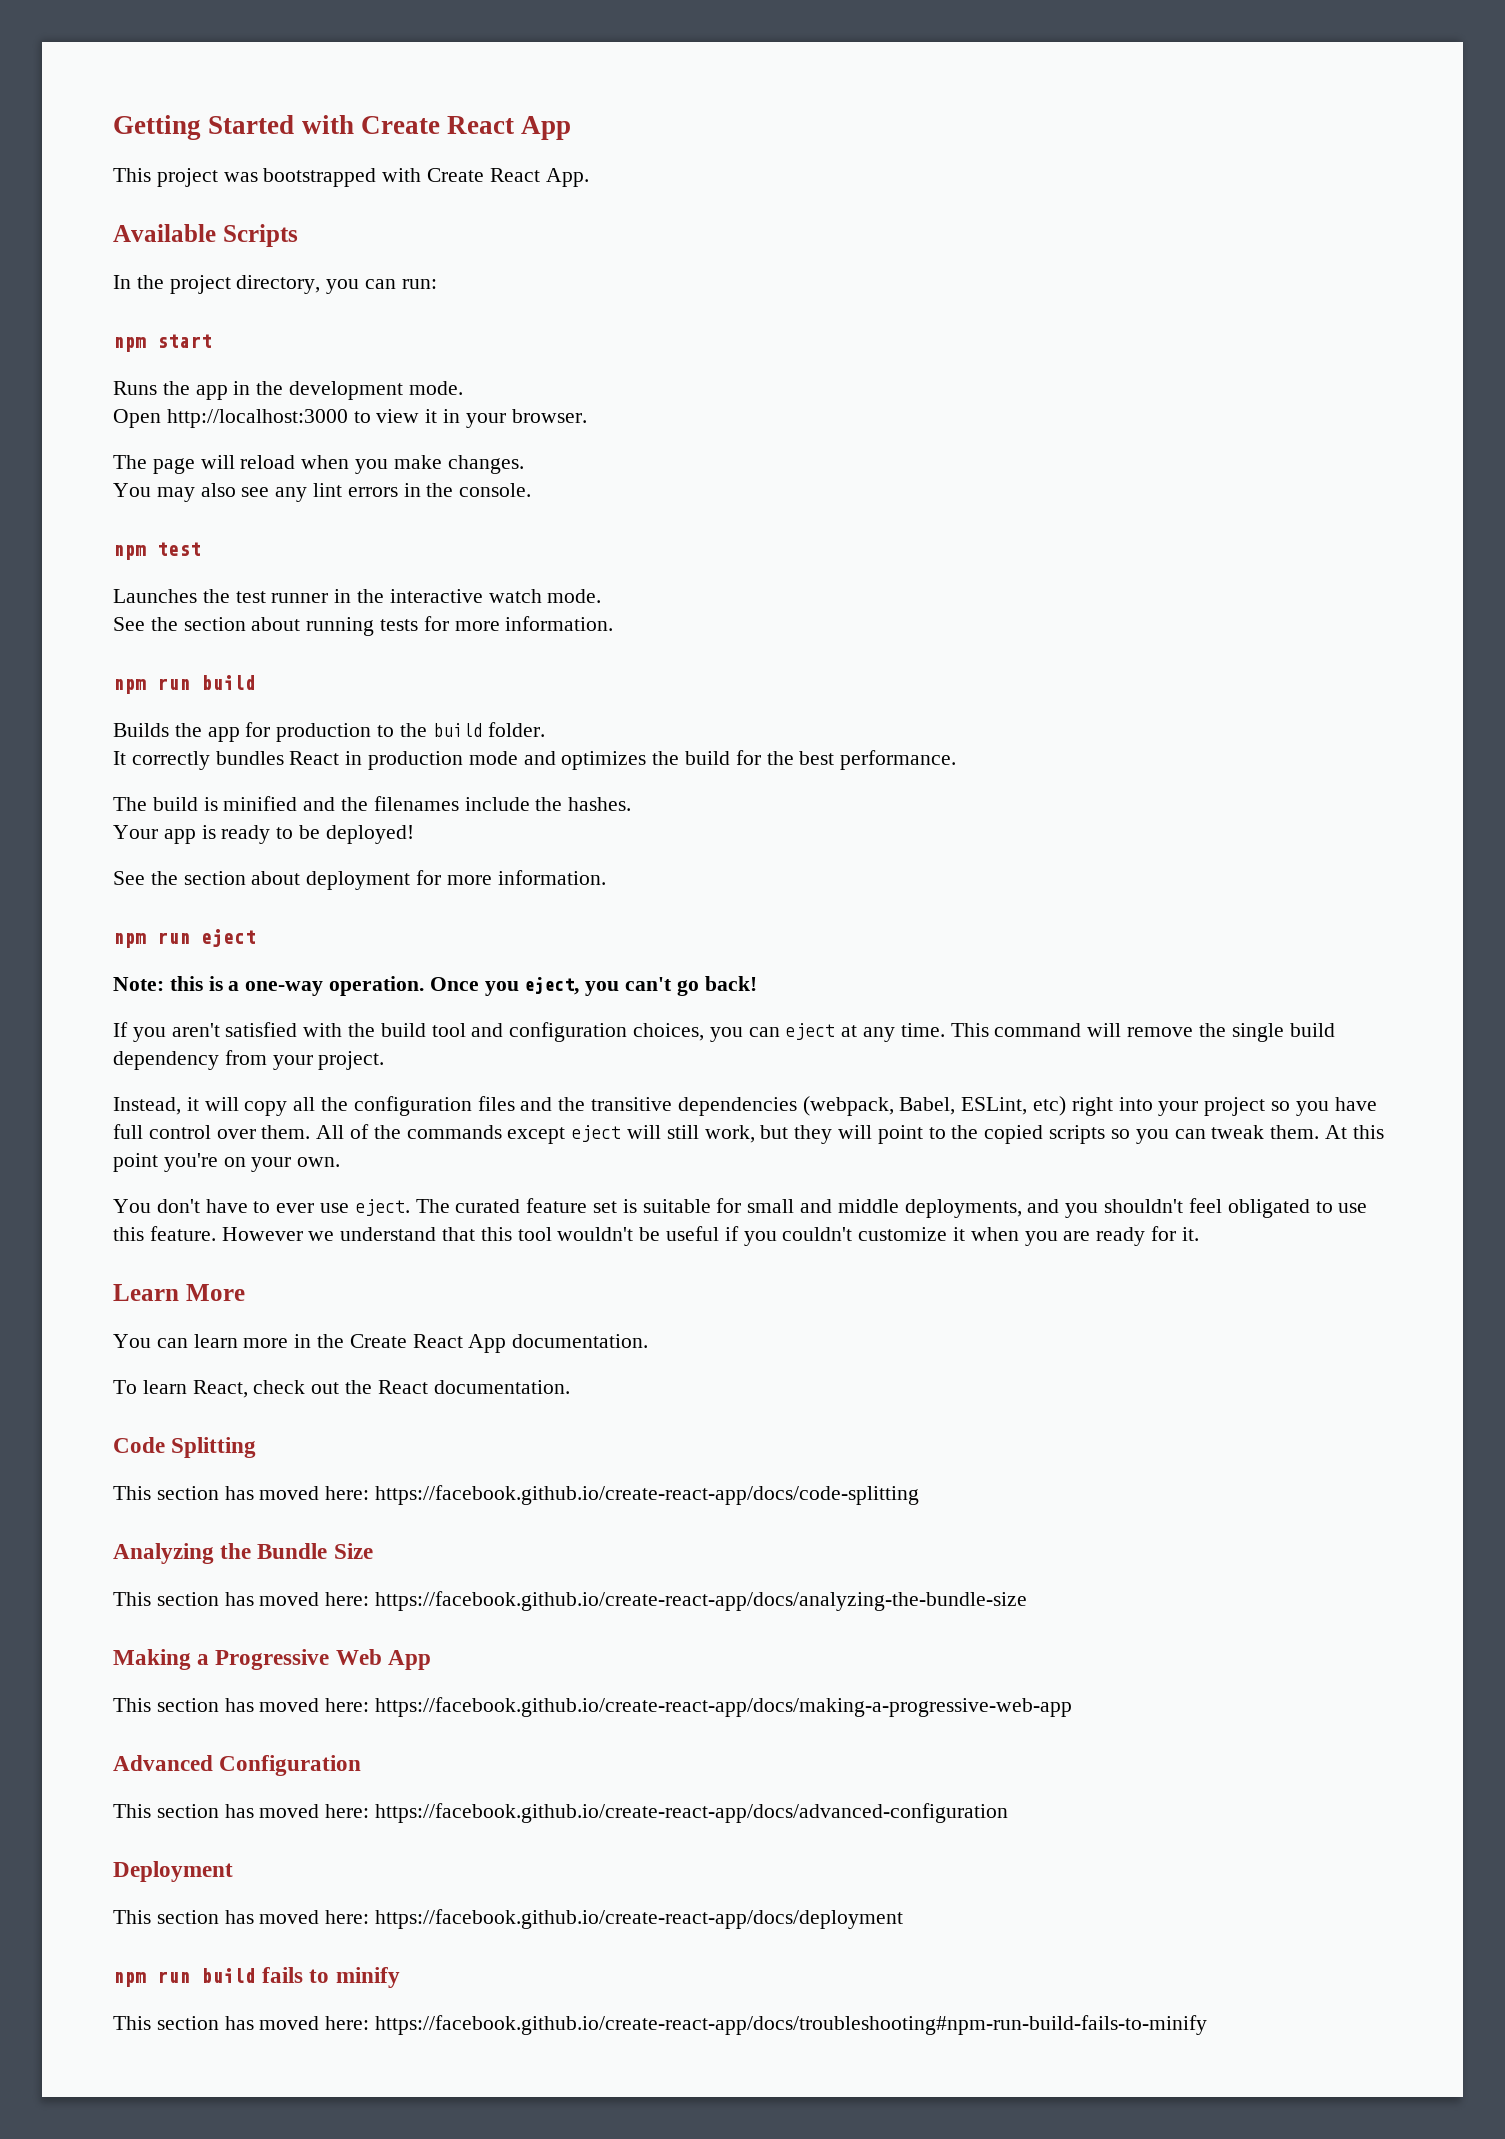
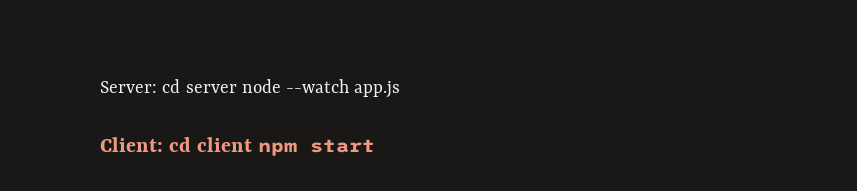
[113,115,572,140] [113,168,589,187] [113,224,298,247] [113,275,437,294] [113,334,212,352] [113,381,463,400] [113,409,587,428] [113,455,524,474] [113,483,532,502] [113,542,201,560] [113,589,602,603] [113,616,614,636] [113,675,256,694] [113,722,546,742] [113,750,957,770] [113,796,632,811] [113,825,414,844] [113,870,606,890] [113,929,256,948] [113,976,757,996] [113,1022,1335,1042] [113,1050,385,1070] [113,1096,1377,1116] [113,1124,1384,1144] [113,1153,341,1172] [113,1198,1368,1218] [113,1226,1199,1246] [113,1284,245,1301] [113,1334,649,1353] [113,1380,570,1398] [113,1437,257,1458] [113,1485,920,1505] [113,1543,373,1564] [113,1591,1028,1611] [113,1649,431,1670] [113,1697,1073,1717] [113,1755,362,1776] [113,1803,1009,1823] [113,1861,233,1882] [113,1909,904,1929] [113,1967,400,1988] [113,2015,1208,2035] Getting Started with Create React App // This project was bootstrapped with Create React App. // Available Scripts // In the project directory, you can run: // npm start // Runs the app in the development mode. // Open http://localhost:3000 to view it in your browser. // The page will reload when you make changes. // You may also see any lint errors in the console. // npm test // Launches the test runner in the interactive watch mode. // See the section about running tests for more information. // npm run build // Builds the app for production to the build folder. // It correctly bundles React in production mode and optimizes the build for the best performance. // The build is minified and the filenames include the hashes. // Your app is ready to be deployed! // See the section about deployment for more information. // npm run eject // Note: this is a one-way operation. Once you eject, you can't go back! // If you aren't satisfied with the build tool and configuration choices, you can eject at any time. This command will remove the single build dependency from your project. // Instead, it will copy all the configuration files and the transitive dependencies (webpack, Babel, ESLint, etc) right into your project so you have full control over them. All of the commands except eject will still work, but they will point to the copied scripts so you can tweak them. At this point you're on your own. // You don't have to ever use eject. The curated feature set is suitable for small and middle deployments, and you shouldn't feel obligated to use this feature. However we understand that this tool wouldn't be useful if you couldn't customize it when you are ready for it. // Learn More // You can learn more in the Create React App documentation. // To learn React, check out the React documentation. // Code Splitting // This section has moved here: https://facebook.github.io/create-react-app/docs/code-splitting // Analyzing the Bundle Size // This section has moved here: https://facebook.github.io/create-react-app/docs/analyzing-the-bundle-size // Making a Progressive Web App // This section has moved here: https://facebook.github.io/create-react-app/docs/making-a-progressive-web-app // Advanced Configuration // This section has moved here: https://facebook.github.io/create-react-app/docs/advanced-configuration // Deployment // This section has moved here: https://facebook.github.io/create-react-app/docs/deployment // npm run build fails to minify // This section has moved here: https://facebook.github.io/create-react-app/docs/troubleshooting#npm-run-build-fails-to-minify -> [100,79,401,98] [100,137,376,156] Server: cd server node --watch app.js // Client: cd client npm start

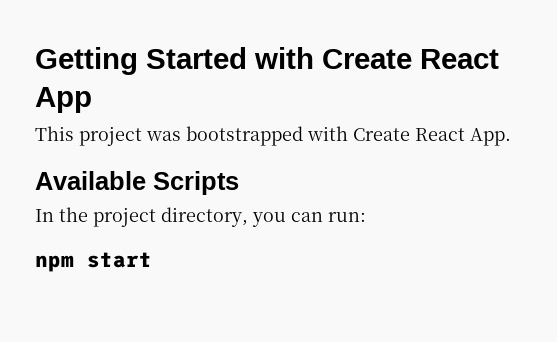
[100,79,401,98] [100,137,253,152] Server: cd server node --watch app.js // Client: cd client -> [35,47,499,75] [35,87,92,113] [35,126,511,146] [35,171,239,195] [35,207,366,227] Getting Started with Create React App // This project was bootstrapped with Create React App. // Available Scripts // In the project directory, you can run: //

